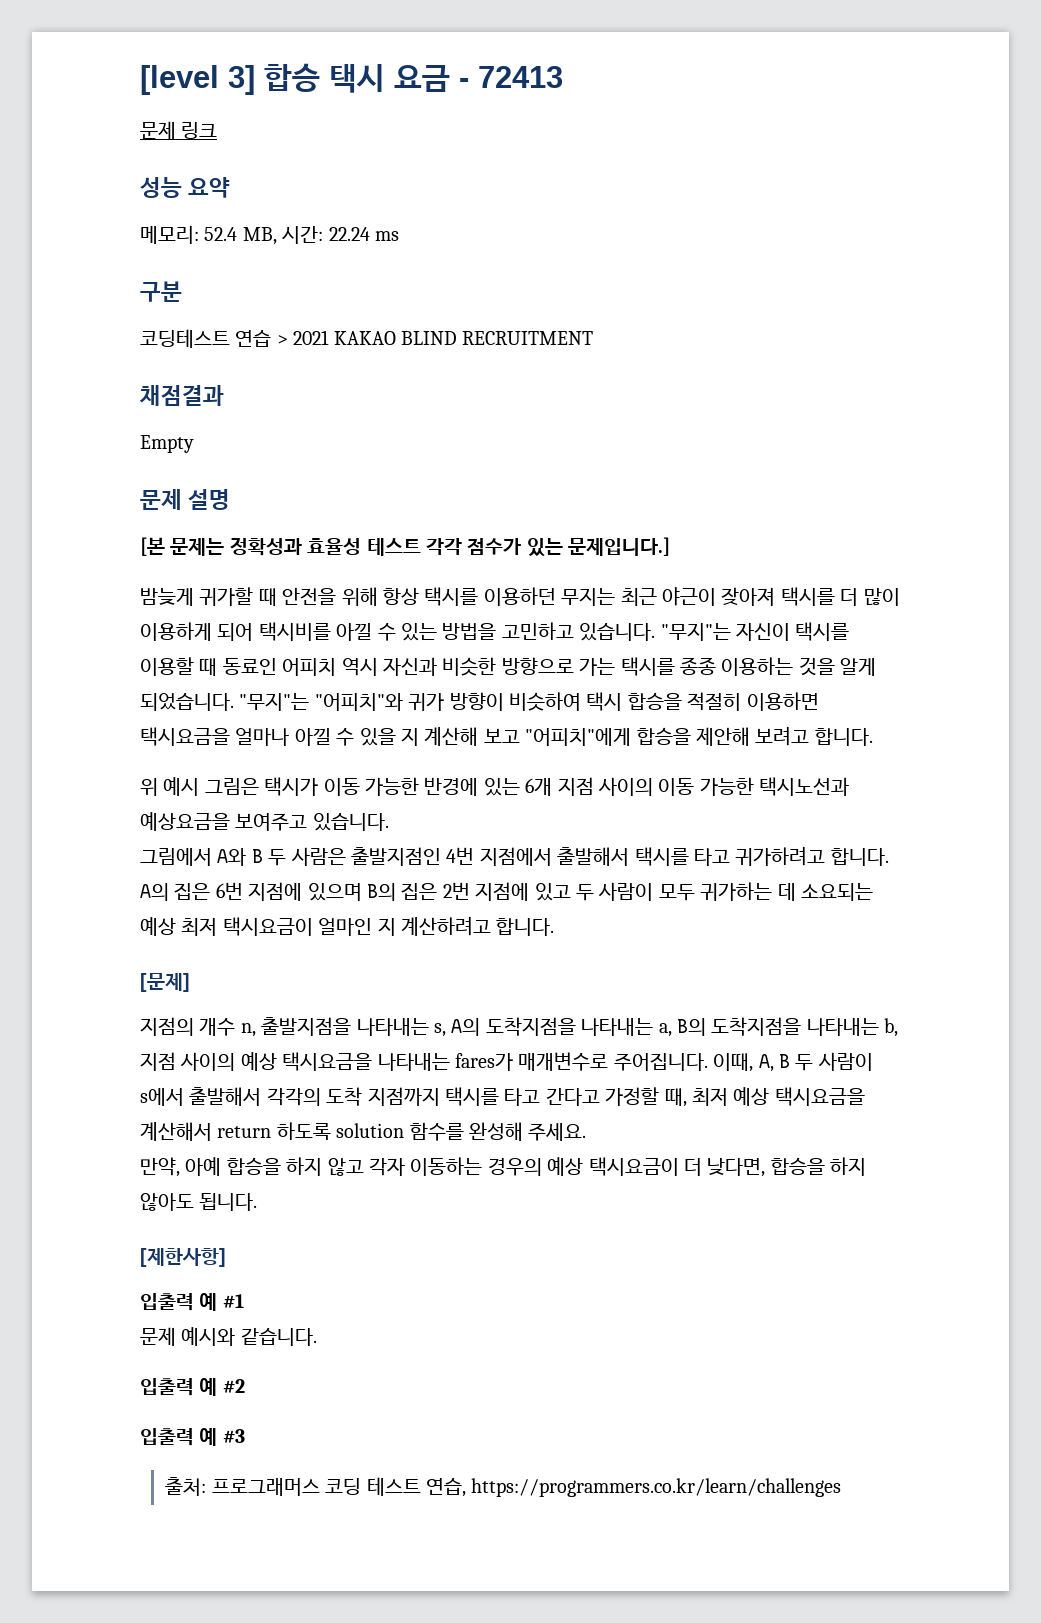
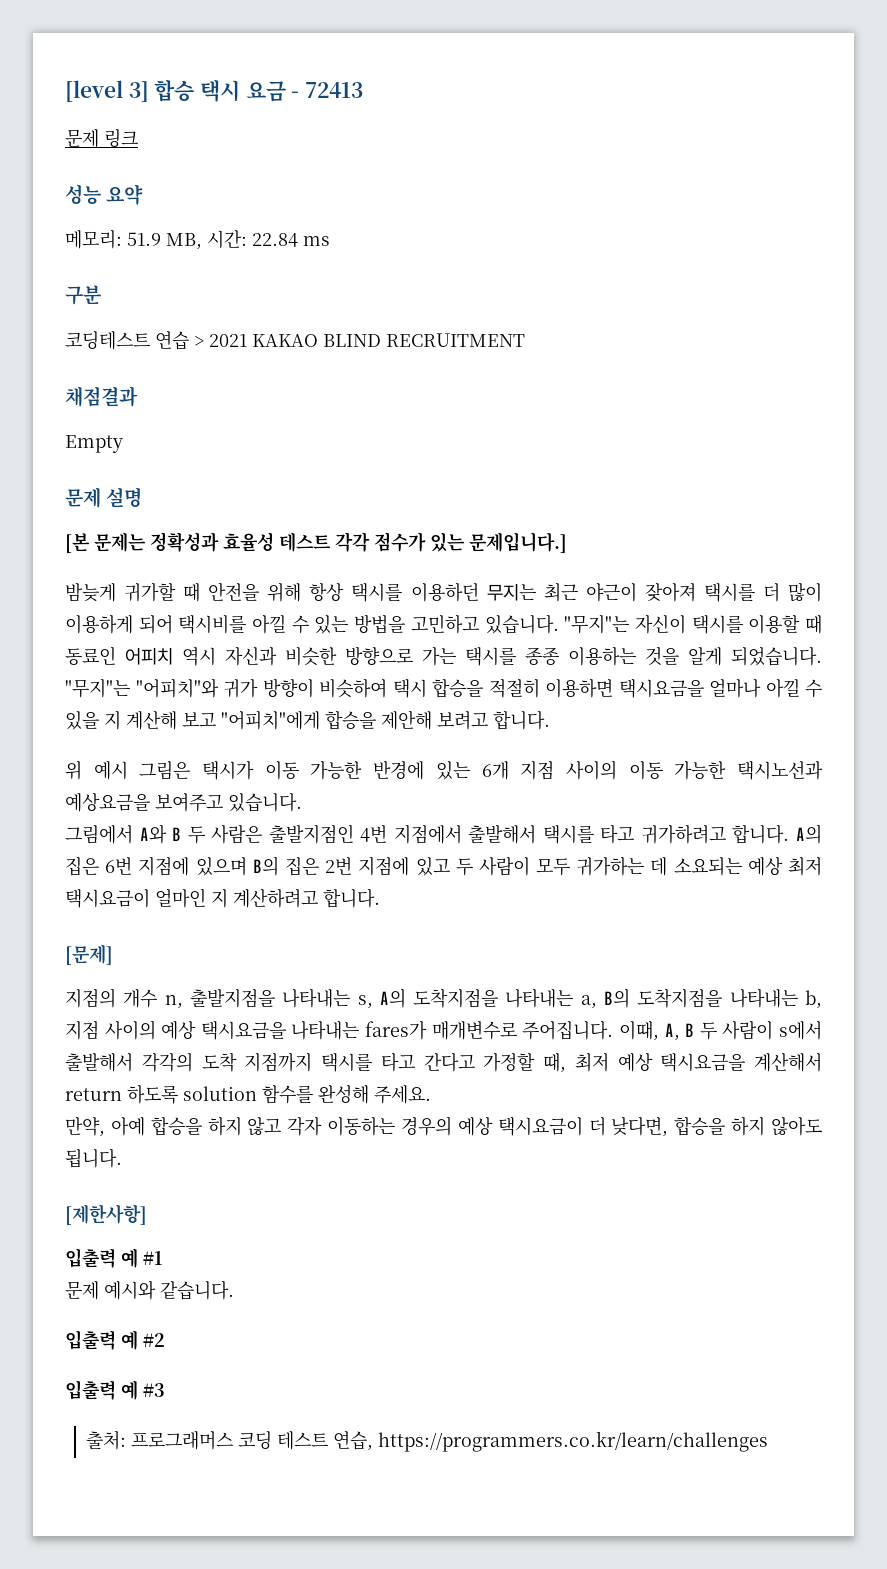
[204,227,238,241] 52.4 -> [127,232,161,246] 51.9
[328,227,370,241] 22.24 -> [252,233,298,247] 22.84

